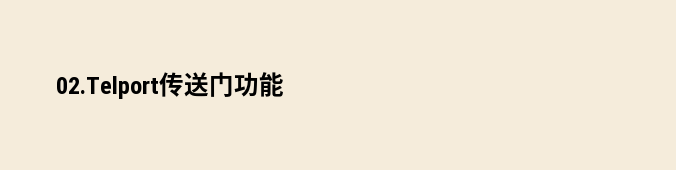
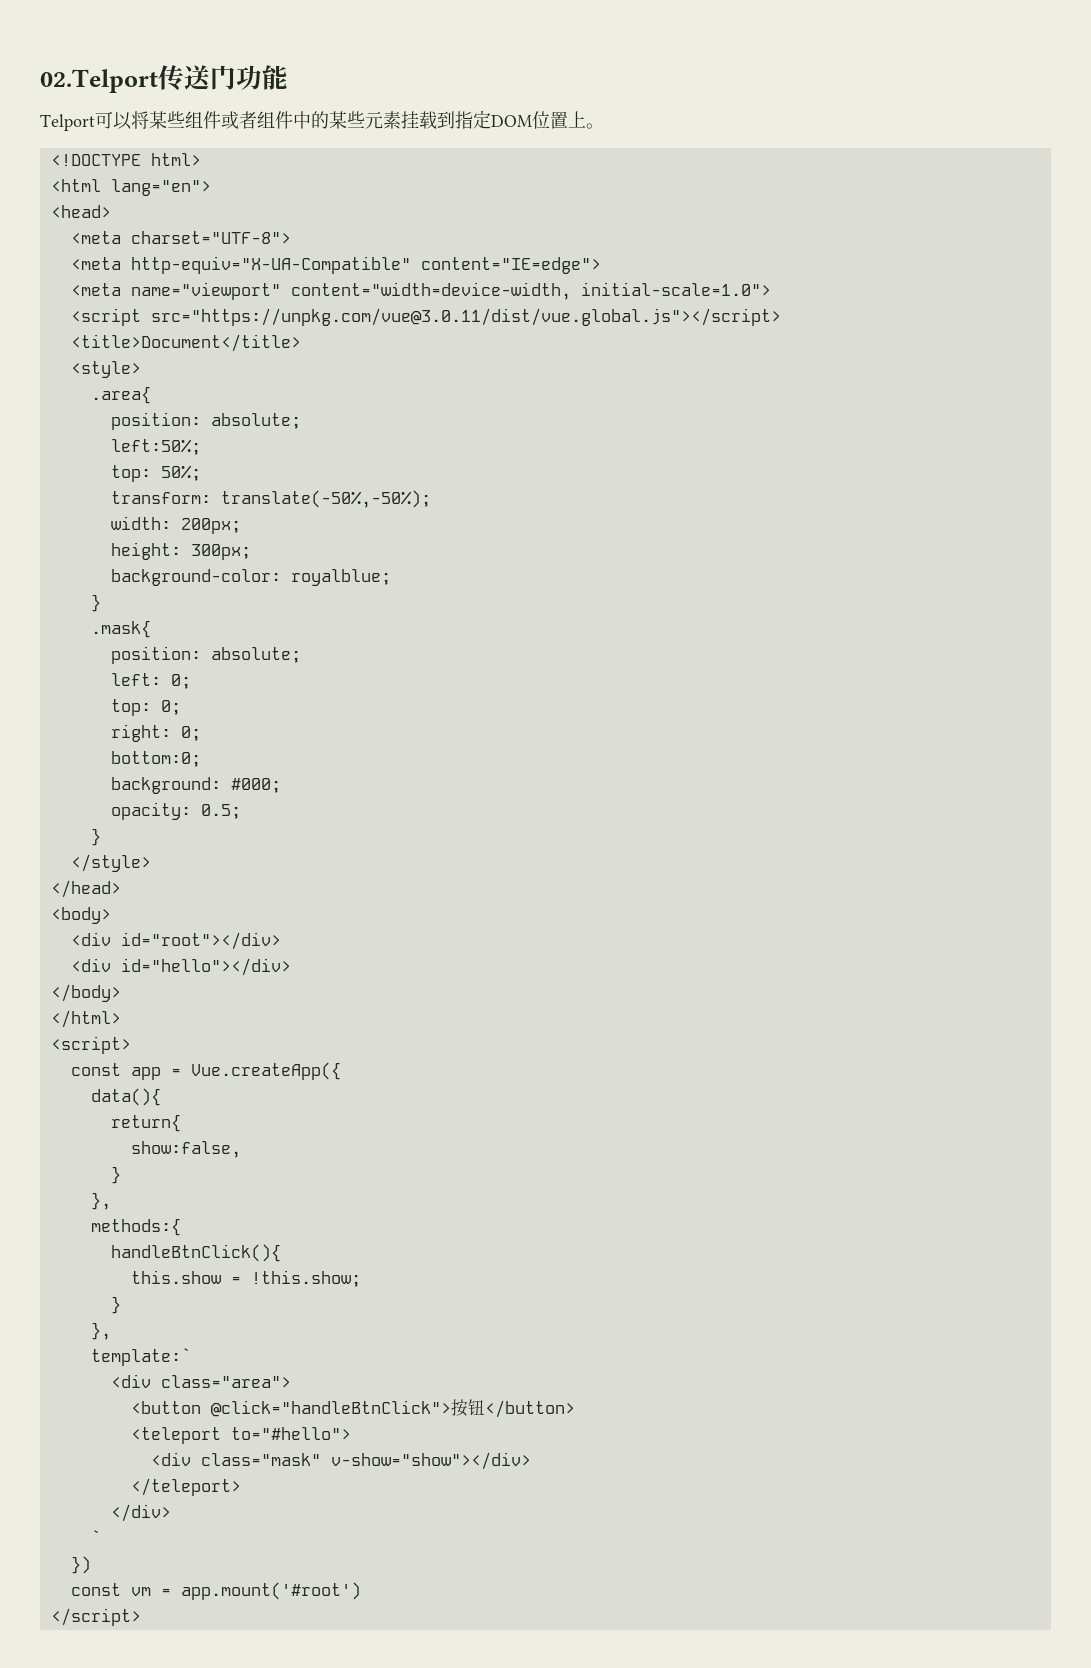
(284, 84) none -> [40,110,604,131] [50,153,201,166] [50,179,211,196] [50,205,111,218] [70,231,291,244] [70,256,601,274] [70,282,771,300] [70,308,781,326] [70,334,301,352] [70,361,141,378] [90,386,151,404] [110,412,301,430] [110,439,201,455] [110,465,201,482] [110,490,431,508] [110,516,241,534] [110,542,251,560] [110,569,391,586] [90,594,101,612] [90,620,151,638] [110,646,301,664] [110,673,191,689] [110,699,181,716] [110,724,201,742] [110,751,201,767] [110,777,281,794] [110,802,241,820] [90,828,101,846] [70,854,151,872] [50,880,121,898] [50,907,111,924] [70,932,281,950] [70,958,291,976] [50,984,121,1002] [50,1010,121,1028] [50,1036,131,1054] [70,1062,341,1080] [90,1088,161,1106] [110,1114,181,1132] [130,1141,241,1158] [110,1166,121,1184] [90,1192,111,1210] [90,1218,181,1236] [110,1244,281,1262] [130,1270,361,1287] [110,1296,121,1314] [90,1322,111,1340] [90,1348,191,1366] [110,1374,291,1388] [130,1399,575,1418] [130,1427,351,1444] [150,1452,531,1470] [130,1478,241,1496] [110,1504,171,1522] [90,1530,101,1544] [70,1556,91,1574] [70,1582,361,1600] [50,1608,141,1626] // Telport可以将某些组件或者组件中的某些元素挂载到指定DOM位置上。 // <!DOCTYPE html> // <html lang="en"> // <head> // <meta charset="UTF-8"> // <meta http-equiv="X-UA-Compatible" content="IE=edge"> // <meta name="viewport" content="width=device-width, initial-scale=1.0"> // <script src="https://unpkg.com/vue@3.0.11/dist/vue.global.js"></script> // <title>Document</title> // <style> // .area{ // position: absolute; // left:50%; // top: 50%; // transform: translate(-50%,-50%); // width: 200px; // height: 300px; // background-color: royalblue; // } // .mask{ // position: absolute; // left: 0; // top: 0; // right: 0; // bottom:0; // background: #000; // opacity: 0.5; // } // </style> // </head> // <body> // <div id="root"></div> // <div id="hello"></div> // </body> // </html> // <script> // const app = Vue.createApp({ // data(){ // return{ // show:false, // } // }, // methods:{ // handleBtnClick(){ // this.show = !this.show; // } // }, // template:` // <div class="area"> // <button @click="handleBtnClick">按钮</button> // <teleport to="#hello"> // <div class="mask" v-show="show"></div> // </teleport> // </div> // ` // }) // const vm = app.mount('#root') // </script>

